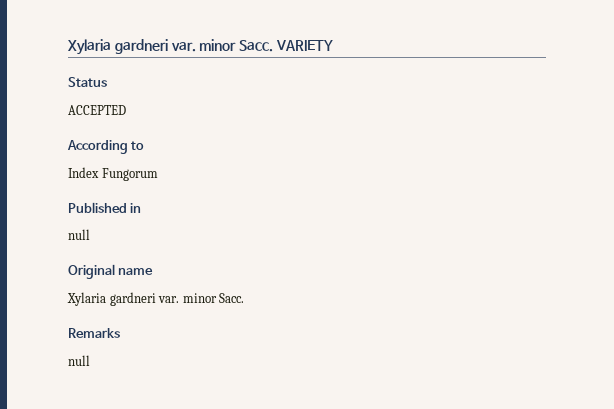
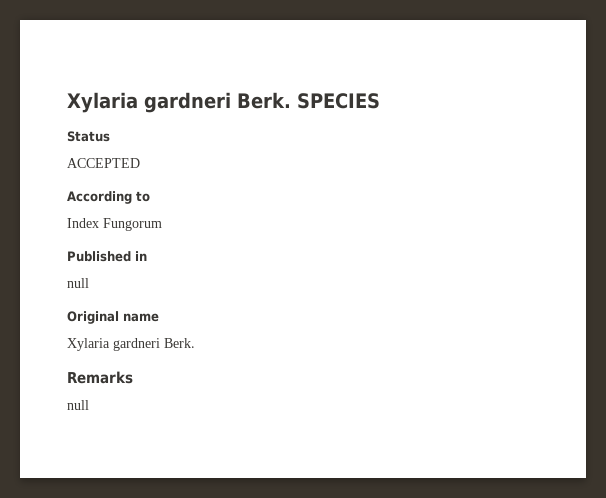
[67,39,333,55] Xylaria gardneri var. minor Sacc. VARIETY -> [67,92,380,113] Xylaria gardneri Berk. SPECIES
[158,293,245,303] var. minor Sacc. -> [164,338,195,348] Berk.

